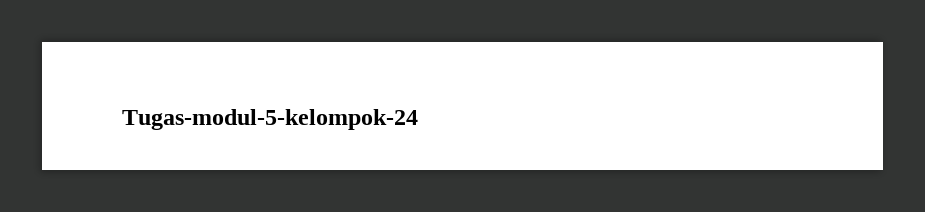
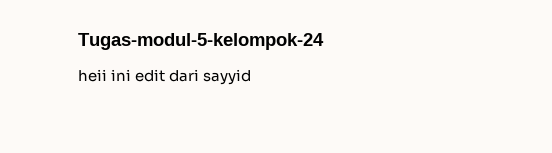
(418, 119) none -> [78,69,252,85] // heii ini edit dari sayyid

